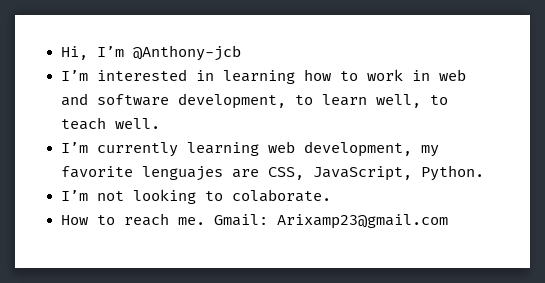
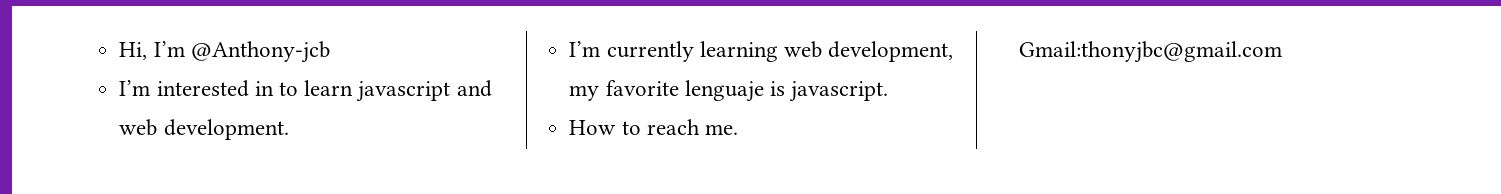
[222,69,466,84] [60,93,448,109] [60,117,160,130] learning how to work in web and software development, to learn well, to teach well. -> [278,80,492,102] [119,119,289,140] to learn javascript and web development.
[141,165,484,181] [60,189,331,204] lenguajes are CSS, JavaScript, Python. // I’m not looking to colaborate. -> [684,80,889,102] lenguaje is javascript.
[213,214,448,229] Gmail: Arixamp23@gmail.com -> [1019,41,1283,63] Gmail:thonyjbc@gmail.com

